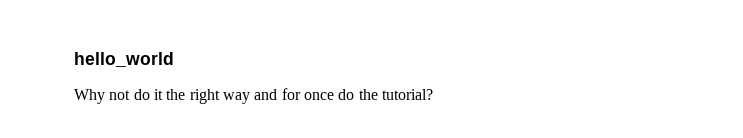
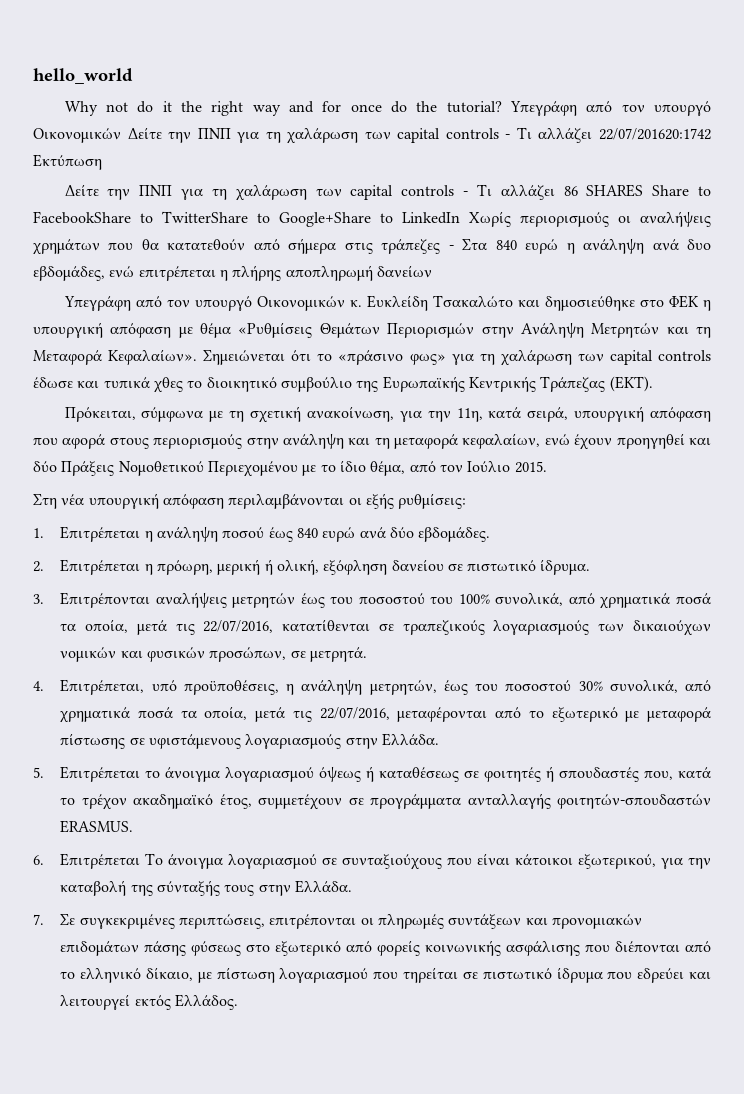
(433, 94) none -> [509,101,711,116] [33,127,712,144] [33,154,102,170] [64,184,711,201] [33,211,711,227] [33,238,712,255] [33,265,432,281] [63,295,711,311] [33,322,712,338] [33,349,711,366] [33,376,653,393] [64,406,712,423] [33,433,712,450] [33,460,547,477] [33,493,467,509] [33,526,491,542] [33,559,591,575] [33,592,711,609] [60,619,711,636] [60,647,367,662] [33,679,712,695] [60,706,711,723] [60,733,439,749] [33,766,711,782] [60,793,712,810] [60,820,134,833] [33,853,711,870] [60,880,352,896] [33,914,642,929] [60,940,711,956] [60,967,712,983] [60,994,238,1010] Υπεγράφη από τον υπουργό Οικονομικών Δείτε την ΠΝΠ για τη χαλάρωση των capital controls - Τι αλλάζει 22/07/201620:1742 Εκτύπωση // Δείτε την ΠΝΠ για τη χαλάρωση των capital controls - Τι αλλάζει 86 SHARES Share to FacebookShare to TwitterShare to Google+Share to LinkedIn Χωρίς περιορισμούς οι αναλήψεις χρημάτων που θα κατατεθούν από σήμερα στις τράπεζες - Στα 840 ευρώ η ανάληψη ανά δυο εβδομάδες, ενώ επιτρέπεται η πλήρης αποπληρωμή δανείων // Υπεγράφη από τον υπουργό Οικονομικών κ. Ευκλείδη Τσακαλώτο και δημοσιεύθηκε στο ΦΕΚ η υπουργική απόφαση με θέμα «Ρυθμίσεις Θεμάτων Περιορισμών στην Ανάληψη Μετρητών και τη Μεταφορά Κεφαλαίων». Σημειώνεται ότι το «πράσινο φως» για τη χαλάρωση των capital controls έδωσε και τυπικά χθες το διοικητικό συμβούλιο της Ευρωπαϊκής Κεντρικής Τράπεζας (ΕΚΤ). // Πρόκειται, σύμφωνα με τη σχετική ανακοίνωση, για την 11η, κατά σειρά, υπουργική απόφαση που αφορά στους περιορισμούς στην ανάληψη και τη μεταφορά κεφαλαίων, ενώ έχουν προηγηθεί και δύο Πράξεις Νομοθετικού Περιεχομένου με το ίδιο θέμα, από τον Ιούλιο 2015. // Στη νέα υπουργική απόφαση περιλαμβάνονται οι εξής ρυθμίσεις: // 1. Επιτρέπεται η ανάληψη ποσού έως 840 ευρώ ανά δύο εβδομάδες. // 2. Επιτρέπεται η πρόωρη, μερική ή ολική, εξόφληση δανείου σε πιστωτικό ίδρυμα. // 3. Επιτρέπονται αναλήψεις μετρητών έως του ποσοστού του 100% συνολικά, από χρηματικά ποσά τα οποία, μετά τις 22/07/2016, κατατίθενται σε τραπεζικούς λογαριασμούς των δικαιούχων νομικών και φυσικών προσώπων, σε μετρητά. // 4. Επιτρέπεται, υπό προϋποθέσεις, η ανάληψη μετρητών, έως του ποσοστού 30% συνολικά, από χρηματικά ποσά τα οποία, μετά τις 22/07/2016, μεταφέρονται από το εξωτερικό με μεταφορά πίστωσης σε υφιστάμενους λογαριασμούς στην Ελλάδα. // 5. Επιτρέπεται το άνοιγμα λογαριασμού όψεως ή καταθέσεως σε φοιτητές ή σπουδαστές που, κατά το τρέχον ακαδημαϊκό έτος, συμμετέχουν σε προγράμματα ανταλλαγής φοιτητών-σπουδαστών ERASMUS. // 6. Επιτρέπεται Το άνοιγμα λογαριασμού σε συνταξιούχους που είναι κάτοικοι εξωτερικού, για την καταβολή της σύνταξής τους στην Ελλάδα. // 7. Σε συγκεκριμένες περιπτώσεις, επιτρέπονται οι πληρωμές συντάξεων και προνομιακών επιδομάτων πάσης φύσεως στο εξωτερικό από φορείς κοινωνικής ασφάλισης που διέπονται από το ελληνικό δίκαιο, με πίστωση λογαριασμού που τηρείται σε πιστωτικό ίδρυμα που εδρεύει και λειτουργεί εκτός Ελλάδος.

